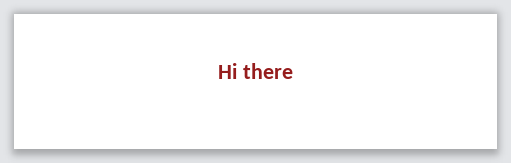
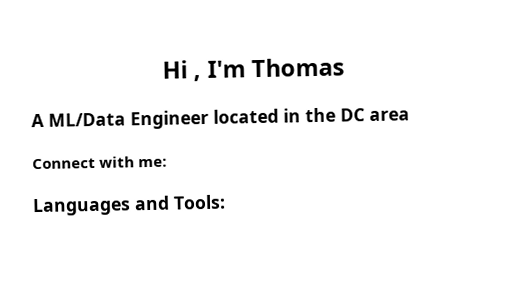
[242,63,293,79] there -> [193,57,346,82] [31,107,410,130] [32,156,168,170] [32,194,226,217] , I'm Thomas // A ML/Data Engineer located in the DC area // Connect with me: // Languages and Tools:

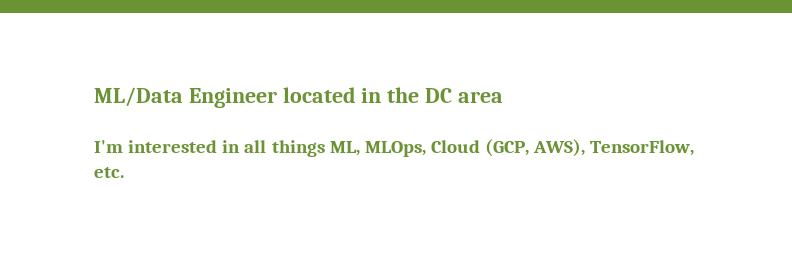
[161,57,346,82] [31,113,45,128] Hi , I'm Thomas // A -> (94, 97) none
[32,156,168,170] [32,194,226,217] Connect with me: // Languages and Tools: -> [94,139,695,157] [94,167,124,178] I'm interested in all things ML, MLOps, Cloud (GCP, AWS), TensorFlow, etc.

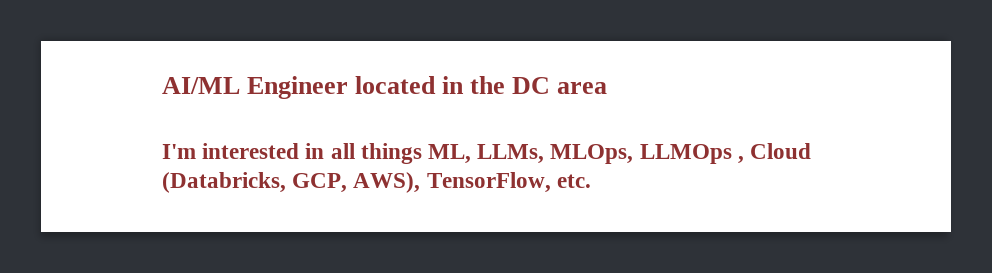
[94,87,183,107] ML/Data -> [162,77,240,94] AI/ML
[364,139,530,157] MLOps, Cloud (GCP, -> [477,143,812,164] [162,172,348,193] LLMs, MLOps, LLMOps , Cloud (Databricks, GCP,

